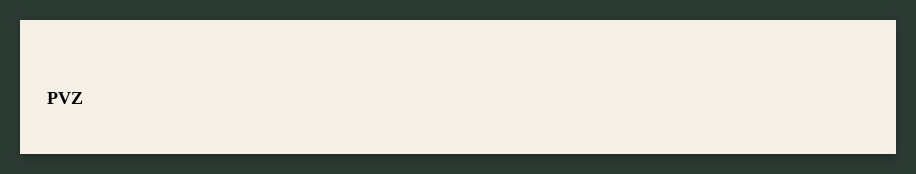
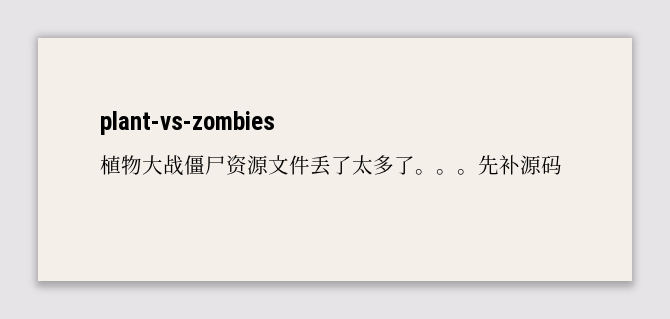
[47,92,83,104] PVZ -> [100,111,275,135] [100,155,562,176] plant-vs-zombies // 植物大战僵尸资源文件丢了太多了。。。先补源码

